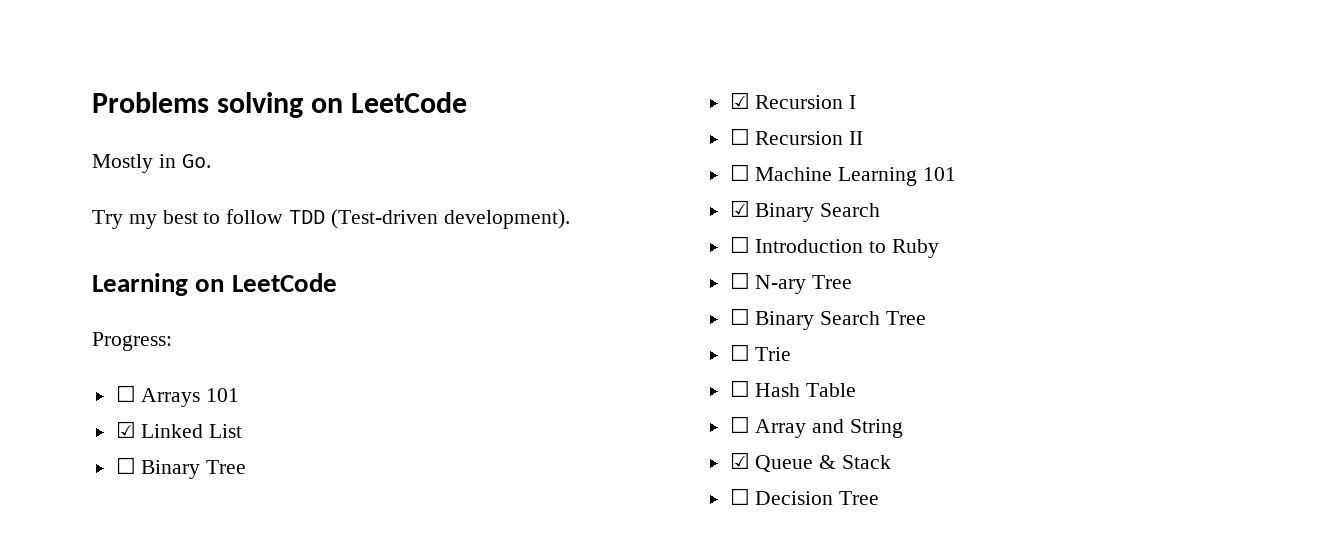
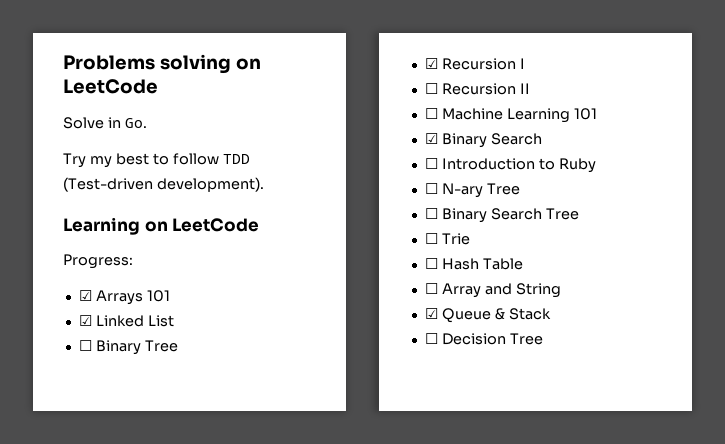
[92,154,153,173] Mostly -> [63,117,104,129] Solve
[115,385,136,402] ☐ -> [78,290,92,301] ☑

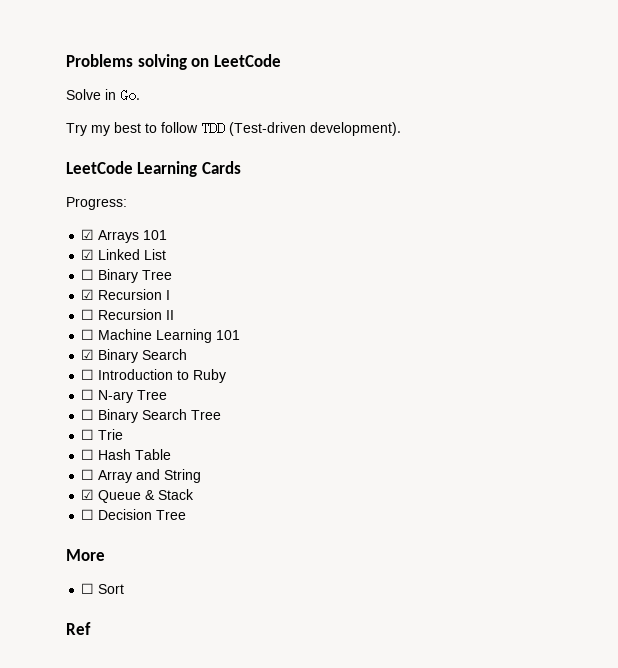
[63,217,260,235] Learning on LeetCode -> [66,161,241,177] LeetCode Learning Cards
(543, 339) none -> [66,549,105,561] [81,583,125,594] [66,622,91,635] // More // ☐ Sort // Ref

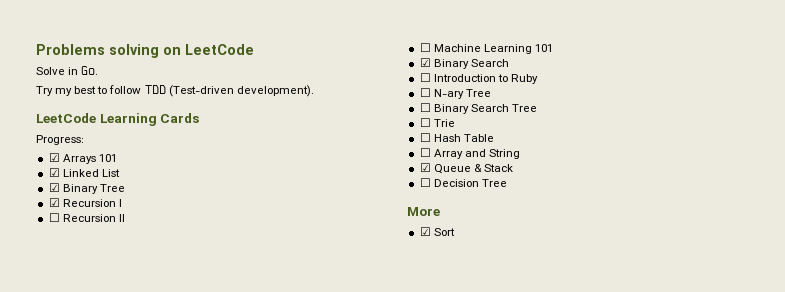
[81,269,95,280] ☐ -> [48,183,60,192] ☑
[81,583,95,594] ☐ -> [419,227,431,236] ☑
[66,622,91,635] // Ref -> (455, 232) none

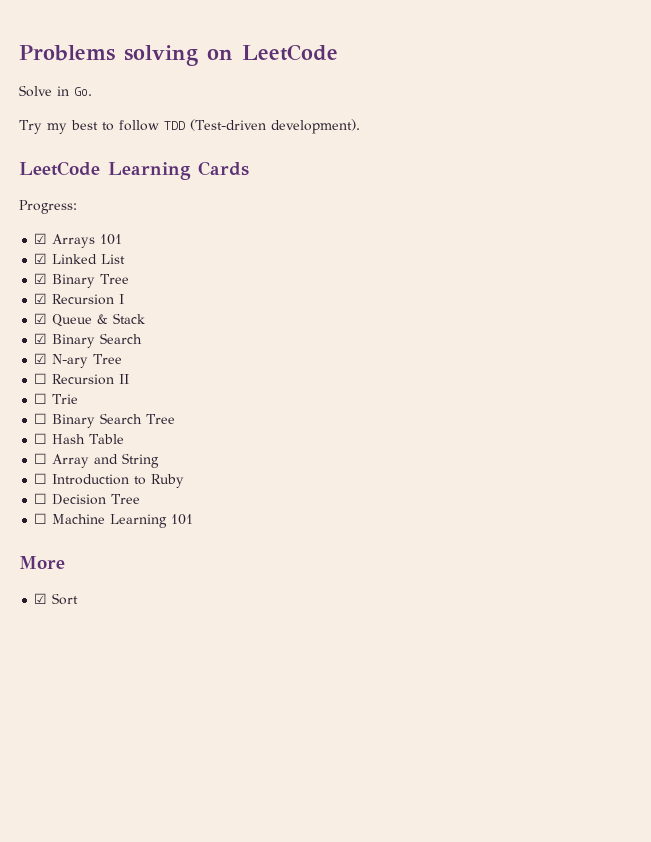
[48,213,125,222] [419,43,553,54] [419,58,509,69] [419,73,538,84] [419,88,491,99] ☐ Recursion II // ☐ Machine Learning 101 // ☑ Binary Search // ☐ Introduction to Ruby // ☐ N-ary Tree -> [34,313,146,327] [34,333,143,348] [34,353,123,368] [34,373,130,385] [34,393,79,404] ☑ Queue & Stack // ☑ Binary Search // ☑ N-ary Tree // ☐ Recursion II // ☐ Trie
[419,118,455,127] // ☐ Trie -> (176, 419) none
[419,163,513,174] ☑ Queue & Stack -> [34,473,185,488] ☐ Introduction to Ruby
(507, 183) none -> [34,513,194,528] // ☐ Machine Learning 101

